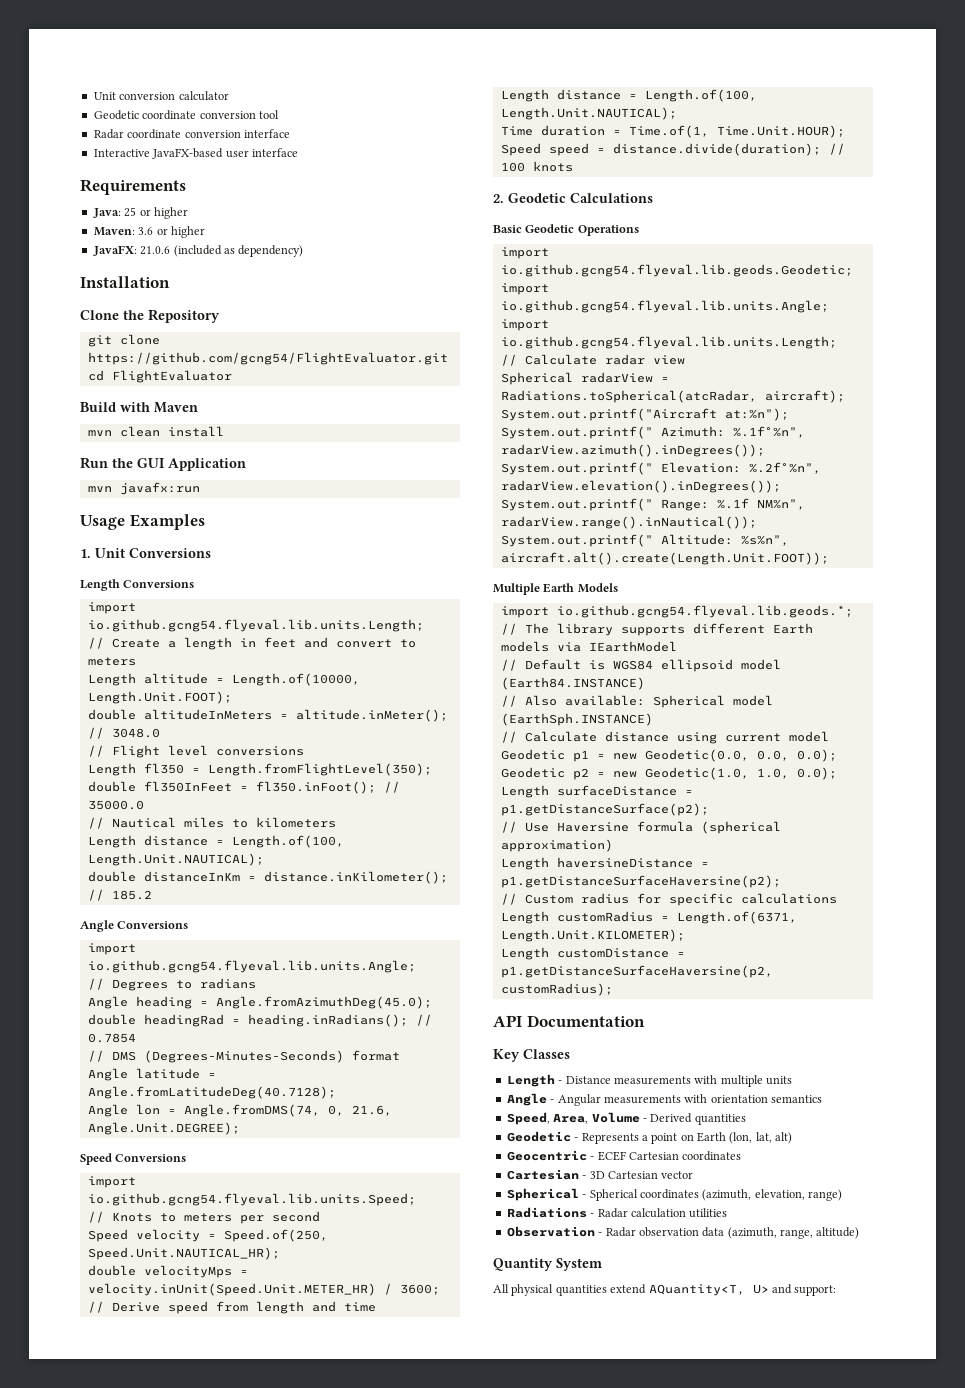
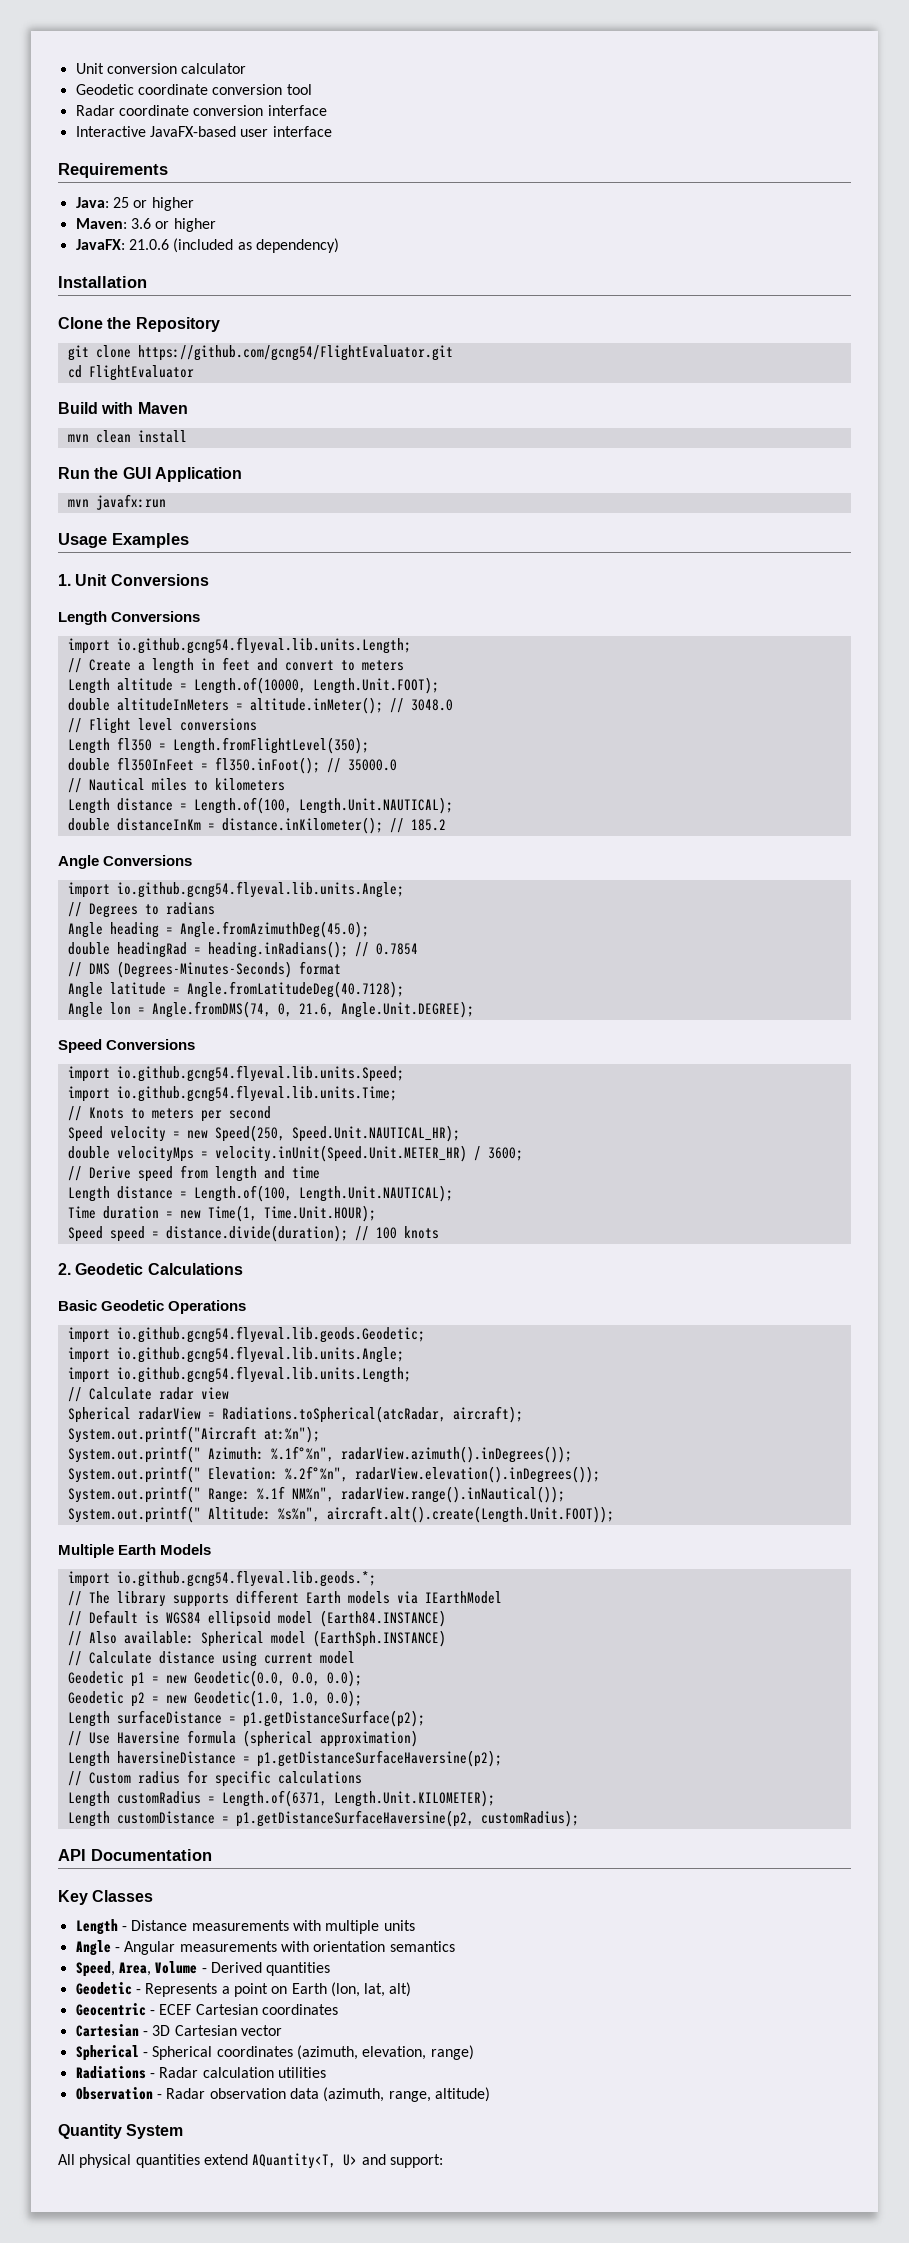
(416, 1199) none -> [67,1085,397,1102] // import io.github.gcng54.flyeval.lib.units.Time;
[223,1229,328,1242] Speed.of(250, -> [186,1125,285,1142] new Speed(250,
[628,125,709,138] Time.of(1, -> [179,1205,257,1222] new Time(1,

